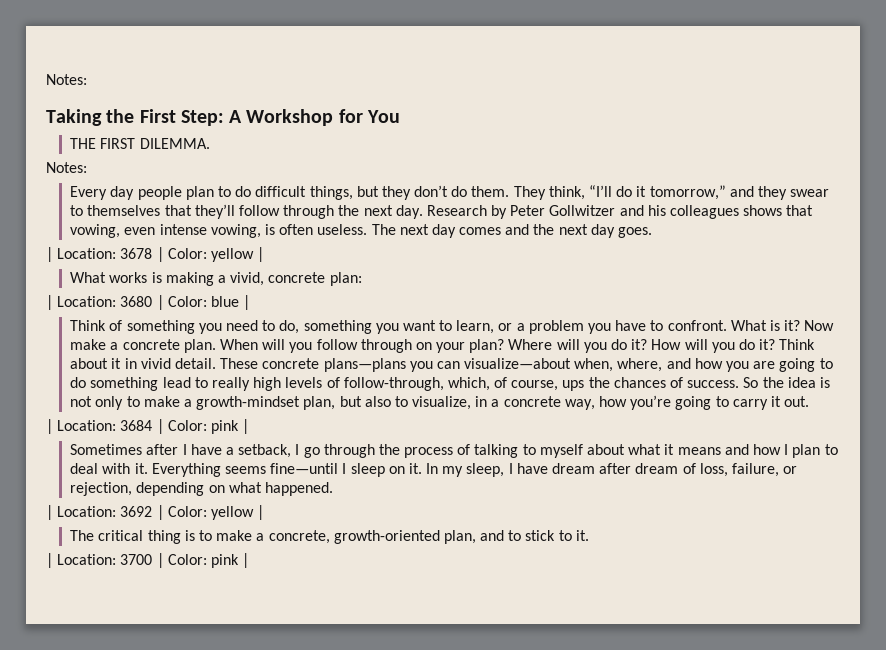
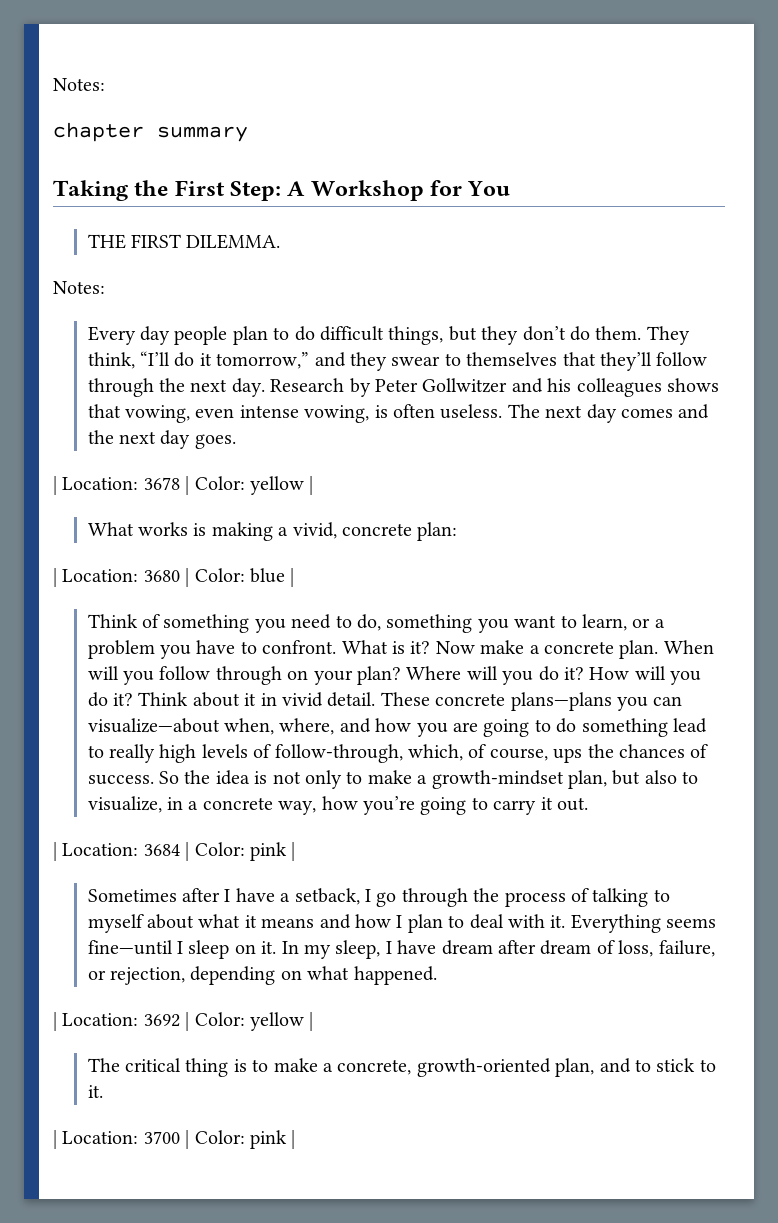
[46,74,87,85] Notes: -> [53,78,105,91] [53,122,248,142] Notes: // chapter summary

